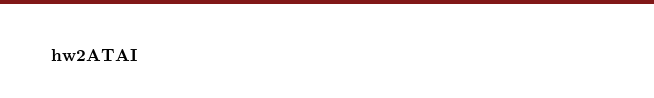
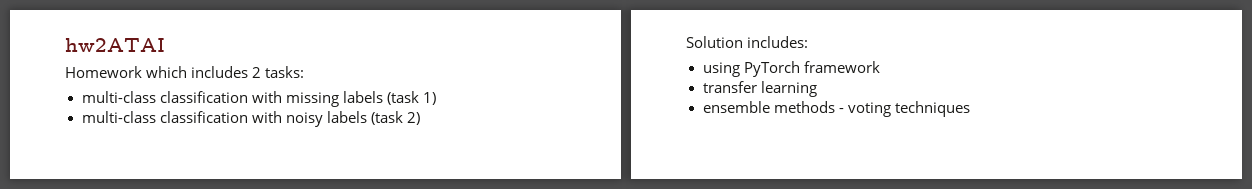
(137, 55) none -> [65,66,305,78] [81,91,436,107] [81,111,420,127] [686,36,809,48] [702,61,880,77] [702,81,817,97] [702,101,970,117] // Homework which includes 2 tasks: // multi-class classification with missing labels (task 1) // multi-class classification with noisy labels (task 2) // Solution includes: // using PyTorch framework // transfer learning // ensemble methods - voting techniques

